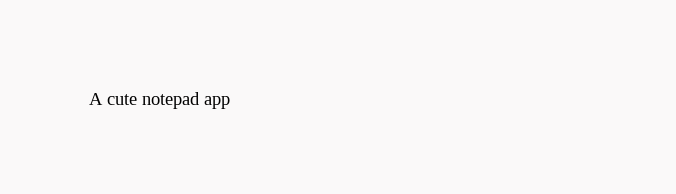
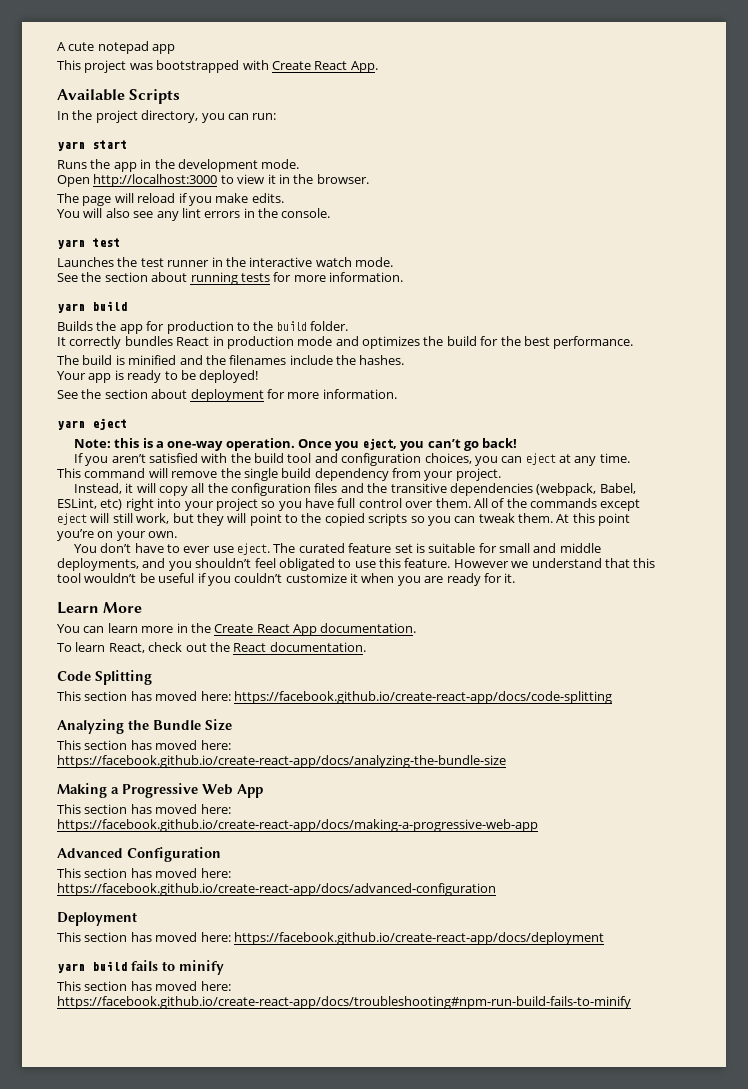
(230, 102) none -> [57,60,378,73] [57,89,181,104] [57,110,277,123] [57,140,127,151] [57,159,300,172] [57,174,369,187] [57,193,284,206] [57,208,331,221] [57,238,120,249] [57,257,393,267] [57,272,403,285] [57,301,127,313] [57,321,348,334] [57,336,634,349] [57,355,405,365] [57,370,259,383] [57,389,397,402] [57,418,127,430] [73,438,518,451] [73,453,630,466] [57,468,501,481] [73,483,636,496] [57,498,641,511] [57,513,631,526] [57,529,178,541] [73,543,601,555] [57,558,656,571] [57,573,516,586] [57,602,143,614] [57,623,417,636] [57,642,366,653] [57,670,152,685] [57,691,612,704] [57,719,232,734] [57,740,231,750] [57,755,506,768] [57,783,263,798] [57,804,231,814] [57,819,538,832] [57,847,221,862] [57,868,231,878] [57,883,496,896] [57,912,137,926] [57,932,604,945] [57,960,224,975] [57,981,231,991] [57,996,631,1009] // This project was bootstrapped with Create React App. // Available Scripts // In the project directory, you can run: // yarn start // Runs the app in the development mode. // Open http://localhost:3000 to view it in the browser. // The page will reload if you make edits. // You will also see any lint errors in the console. // yarn test // Launches the test runner in the interactive watch mode. // See the section about running tests for more information. // yarn build // Builds the app for production to the build folder. // It correctly bundles React in production mode and optimizes the build for the best performance. // The build is minified and the filenames include the hashes. // Your app is ready to be deployed! // See the section about deployment for more information. // yarn eject // Note: this is a one-way operation. Once you eject, you can’t go back! // If you aren’t satisfied with the build tool and configuration choices, you can eject at any time. This command will remove the single build dependency from your project. // Instead, it will copy all the configuration files and the transitive dependencies (webpack, Babel, ESLint, etc) right into your project so you have full control over them. All of the commands except eject will still work, but they will point to the copied scripts so you can tweak them. At this point you’re on your own. // You don’t have to ever use eject. The curated feature set is suitable for small and middle deployments, and you shouldn’t feel obligated to use this feature. However we understand that this tool wouldn’t be useful if you couldn’t customize it when you are ready for it. // Learn More // You can learn more in the Create React App documentation. // To learn React, check out the React documentation. // Code Splitting // This section has moved here: https://facebook.github.io/create-react-app/docs/code-splitting // Analyzing the Bundle Size // This section has moved here: https://facebook.github.io/create-react-app/docs/analyzing-the-bundle-size // Making a Progressive Web App // This section has moved here: https://facebook.github.io/create-react-app/docs/making-a-progressive-web-app // Advanced Configuration // This section has moved here: https://facebook.github.io/create-react-app/docs/advanced-configuration // Deployment // This section has moved here: https://facebook.github.io/create-react-app/docs/deployment // yarn build fails to minify // This section has moved here: https://facebook.github.io/create-react-app/docs/troubleshooting#npm-run-build-fails-to-minify

